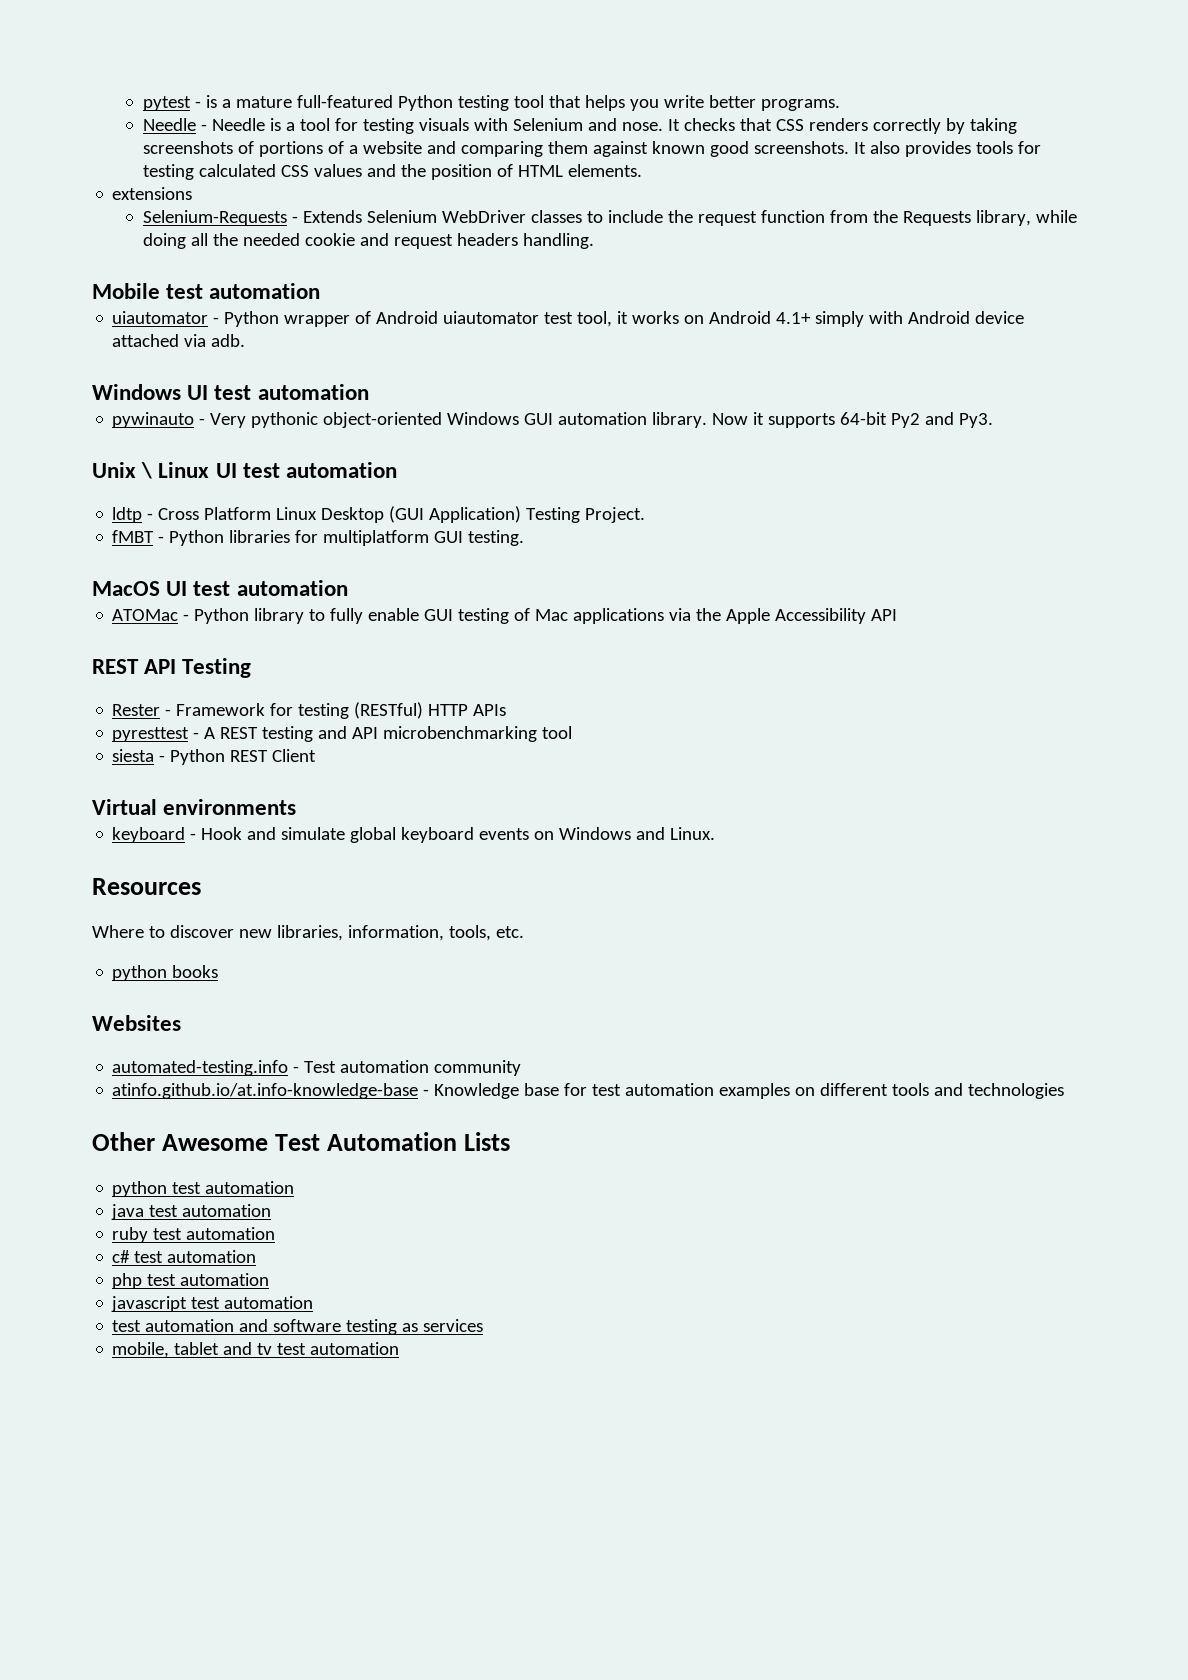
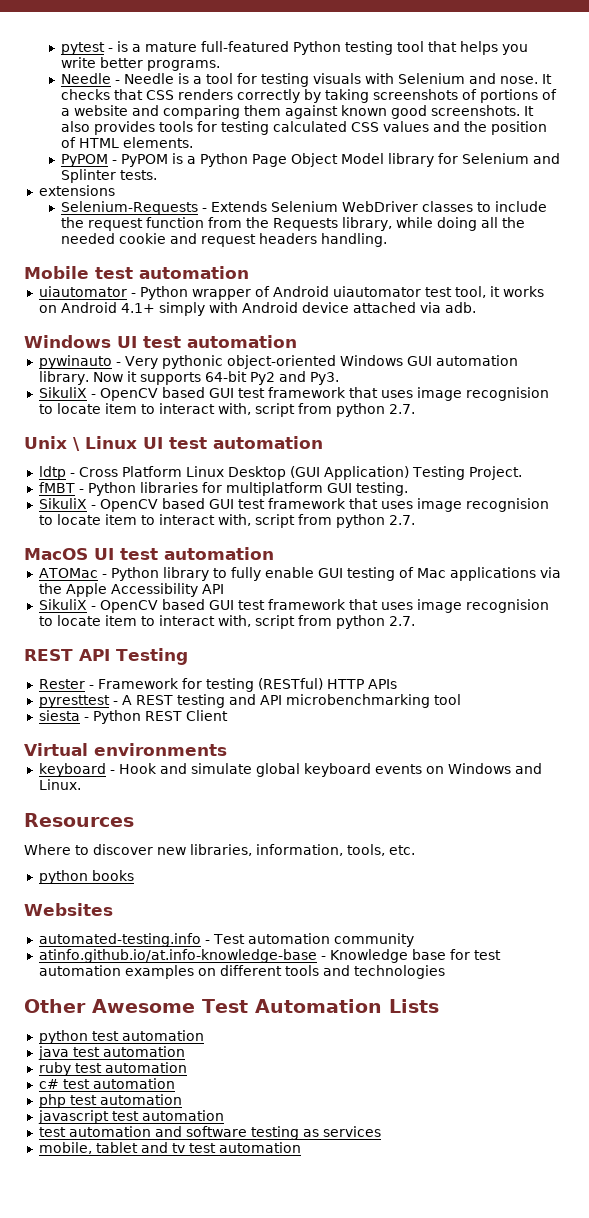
(642, 170) none -> [61,153,561,167] [61,169,158,183] // PyPOM - PyPOM is a Python Page Object Model library for Selenium and Splinter tests.
(994, 420) none -> [38,387,549,401] [38,403,415,417] // SikuliX - OpenCV based GUI test framework that uses image recognision to locate item to interact with, script from python 2.7.
(525, 538) none -> [38,498,549,512] [38,514,415,528] // SikuliX - OpenCV based GUI test framework that uses image recognision to locate item to interact with, script from python 2.7.
(898, 615) none -> [38,599,549,613] [38,615,415,629] // SikuliX - OpenCV based GUI test framework that uses image recognision to locate item to interact with, script from python 2.7.

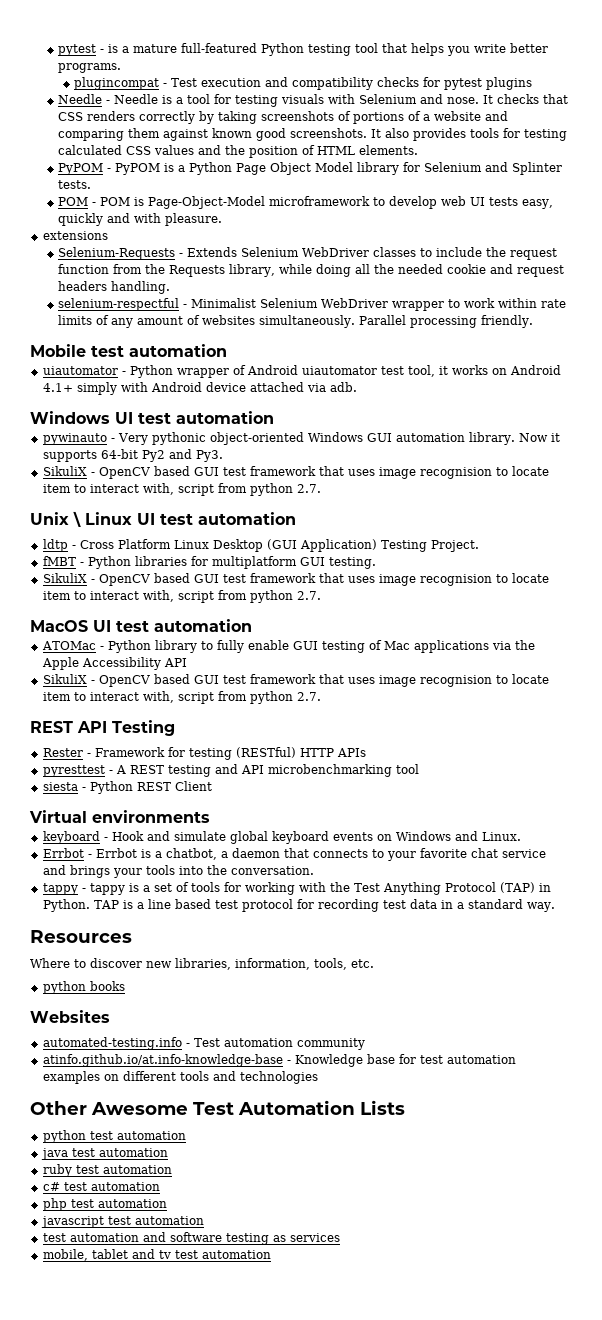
(221, 65) none -> [74,77,533,90] // plugincompat - Test execution and compatibility checks for pytest plugins
(158, 175) none -> [58,196,554,209] [58,213,223,226] // POM - POM is Page-Object-Model microframework to develop web UI tests easy, quickly and with pleasure.
(388, 240) none -> [58,298,567,311] [58,315,534,328] // selenium-respectful - Minimalist Selenium WebDriver wrapper to work within rate limits of any amount of websites simultaneously. Parallel processing friendly.
(81, 784) none -> [42,848,546,861] [42,865,314,878] [42,882,551,895] [42,899,555,912] // Errbot - Errbot is a chatbot, a daemon that connects to your favorite chat service and brings your tools into the conversation. // tappy - tappy is a set of tools for working with the Test Anything Protocol (TAP) in Python. TAP is a line based test protocol for recording test data in a standard way.

